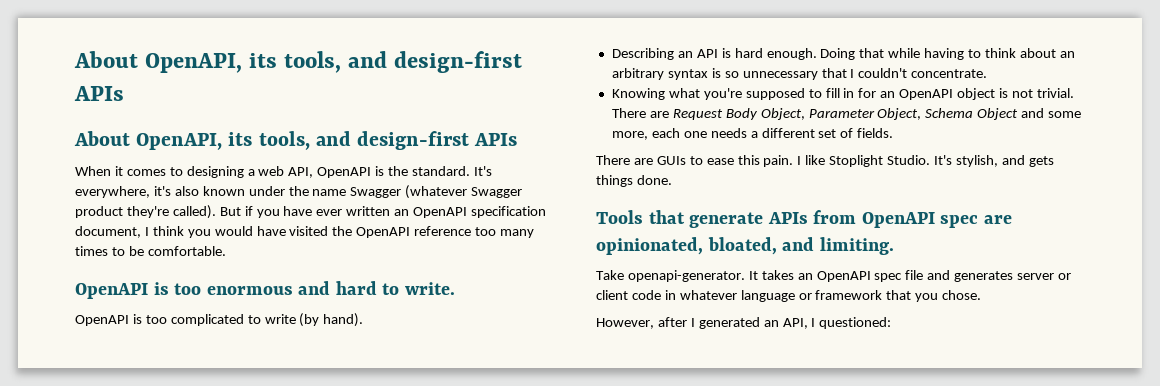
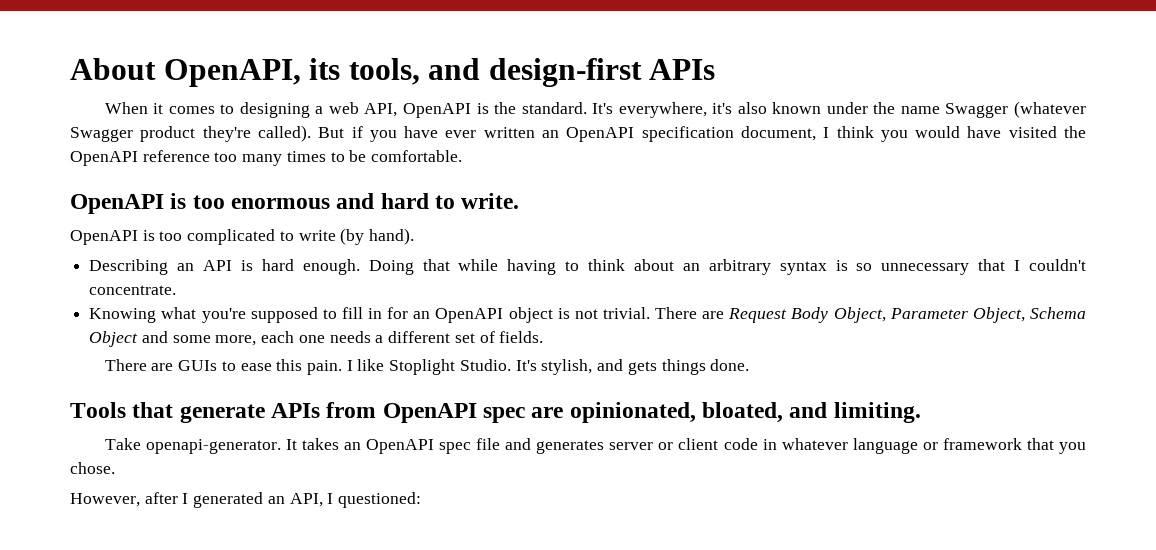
[74,51,523,73] [74,86,124,101] [74,131,518,150] About OpenAPI, its tools, and design-first APIs // About OpenAPI, its tools, and design-first APIs -> [70,58,716,87] About OpenAPI, its tools, and design-first APIs

